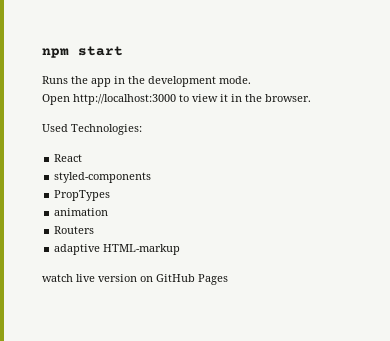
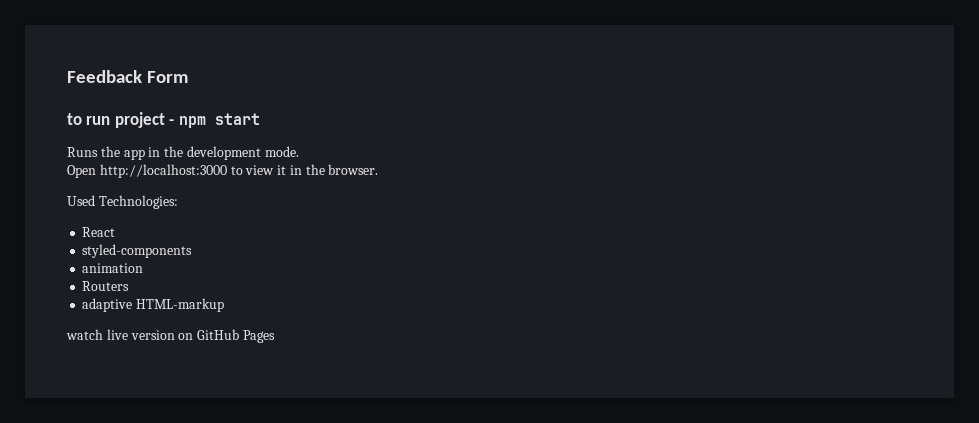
(42, 53) none -> [67,70,188,83] [67,112,175,128] Feedback Form // to run project -
[54,190,111,201] // PropTypes -> (193, 251) none

